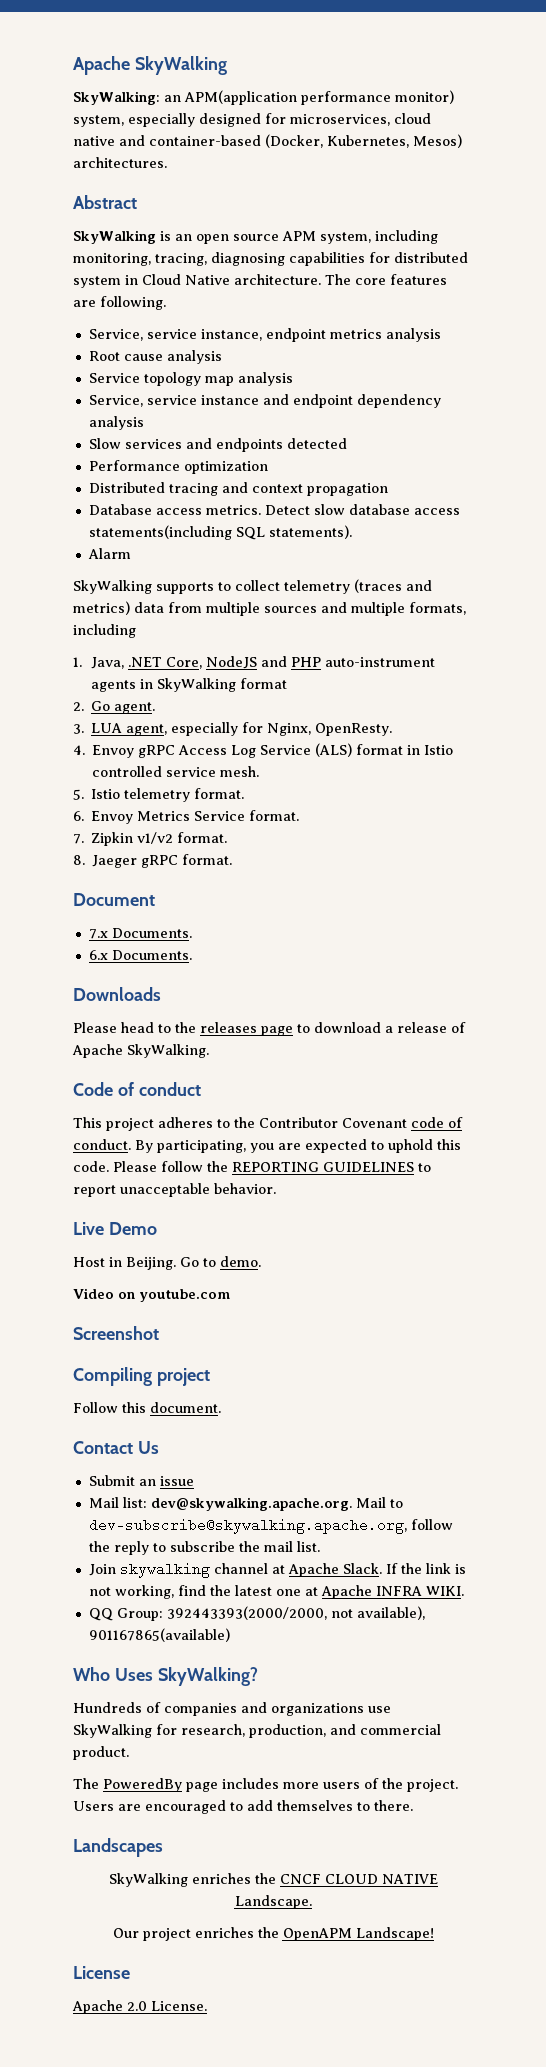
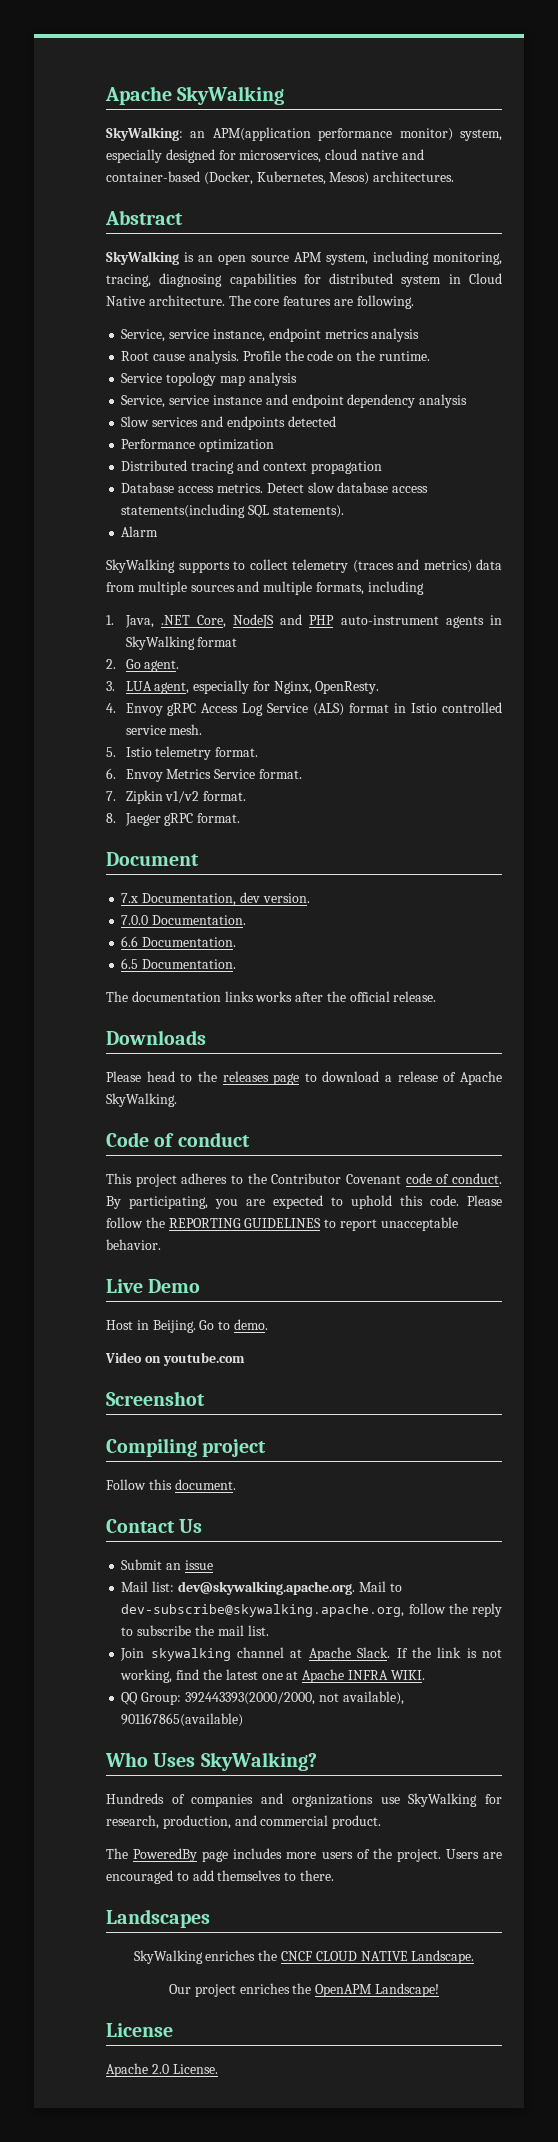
[166,350,222,364] analysis -> [188,350,430,364] analysis. Profile the code on the runtime.
[111,928,192,938] [88,950,192,960] Documents. // 6.x Documents. -> [142,892,310,906] [121,915,247,925] [121,936,237,947] [121,958,237,969] [106,991,437,1002] Documentation, dev version. // 7.0.0 Documentation. // 6.6 Documentation. // 6.5 Documentation. // The documentation links works after the official release.

